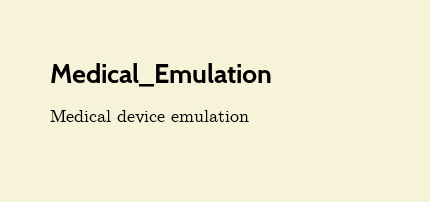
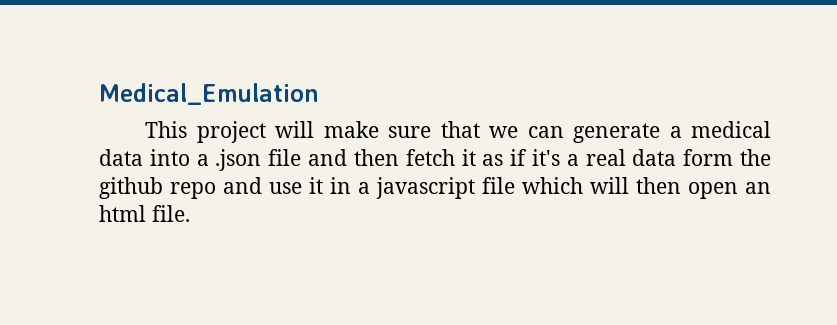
[50,109,249,124] Medical device emulation -> [145,121,771,143] [99,149,771,171] [99,177,771,199] [99,205,190,222] This project will make sure that we can generate a medical data into a .json file and then fetch it as if it's a real data form the github repo and use it in a javascript file which will then open an html file.

